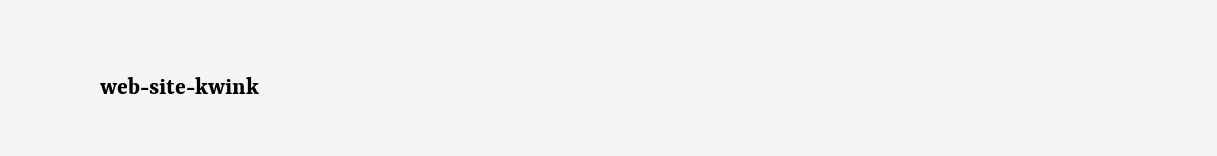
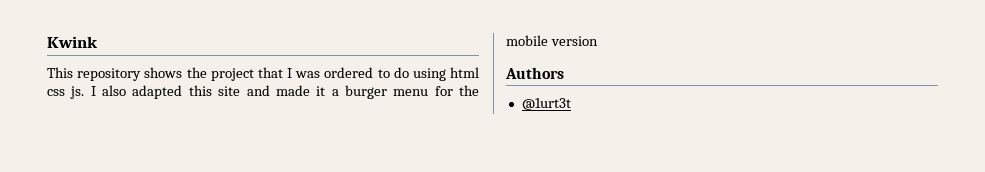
[100,77,259,94] web-site-kwink -> [47,36,98,48] [47,67,480,81] [47,85,479,99] [506,35,598,46] [505,67,564,79] [521,98,571,110] Kwink // This repository shows the project that I was ordered to do using html css js. I also adapted this site and made it a burger menu for the mobile version // Authors // @1urt3t

